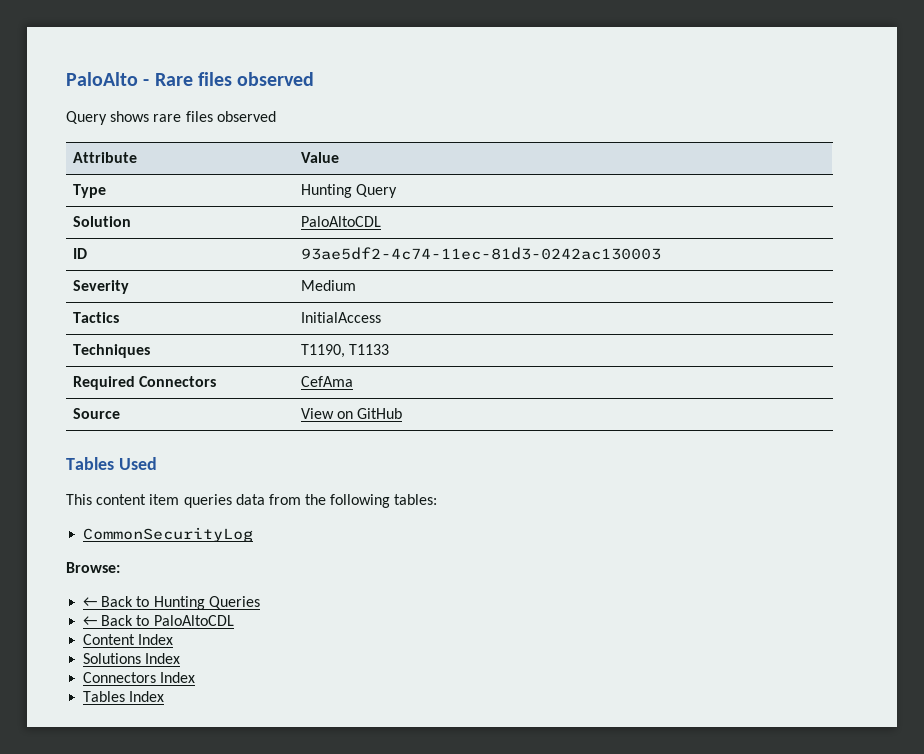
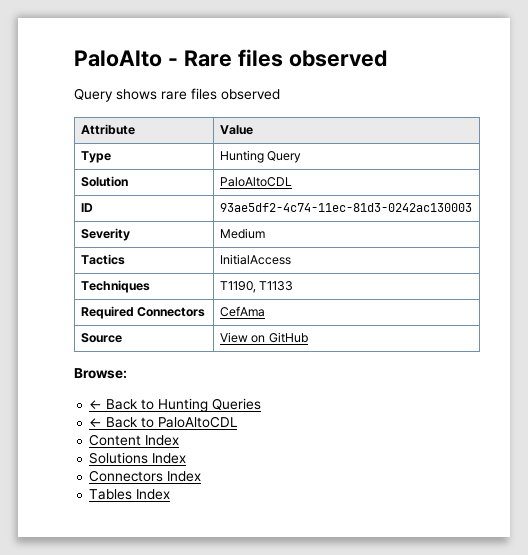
[66,457,157,470] [66,494,438,508] [83,527,254,542] // Tables Used // This content item queries data from the following tables: // CommonSecurityLog -> (308, 337) none

